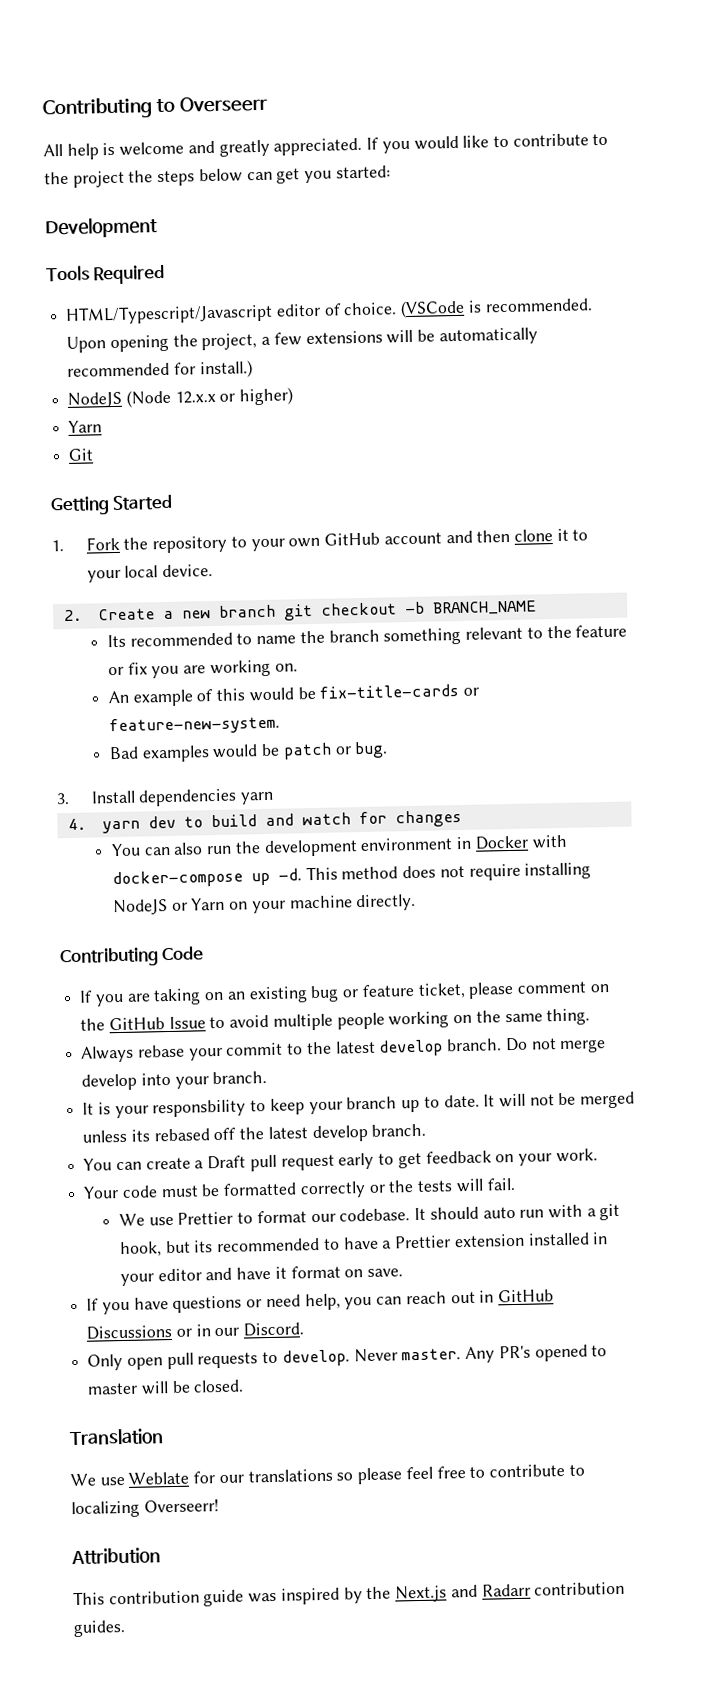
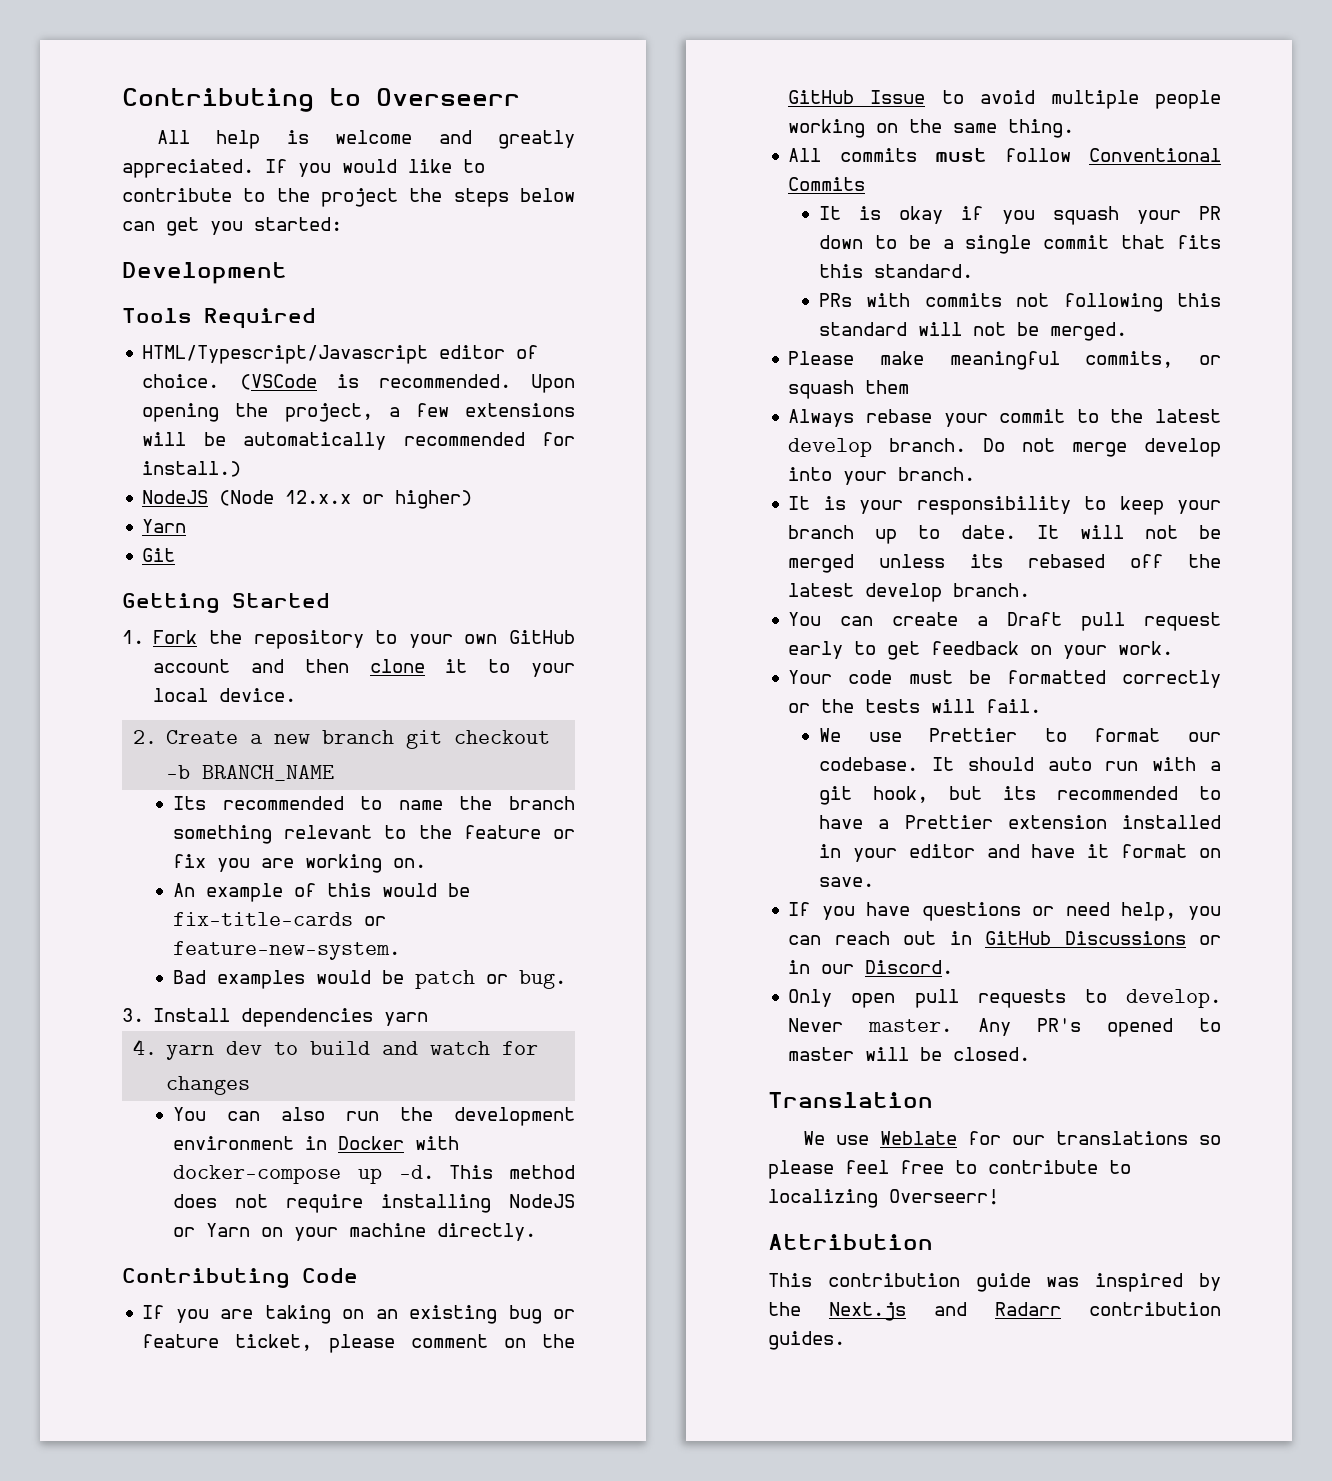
(591, 1017) none -> [788,148,1221,162] [788,177,866,191] [819,206,1221,225] [819,235,1221,254] [819,264,974,278] [819,293,1221,312] [819,322,1128,341] [788,351,1221,370] [788,380,910,399] // All commits must follow Conventional Commits // It is okay if you squash your PR down to be a single commit that fits this standard. // PRs with commits not following this standard will not be merged. // Please make meaningful commits, or squash them
[152,1099,247,1118] responsbility -> [916,496,1071,515] responsibility

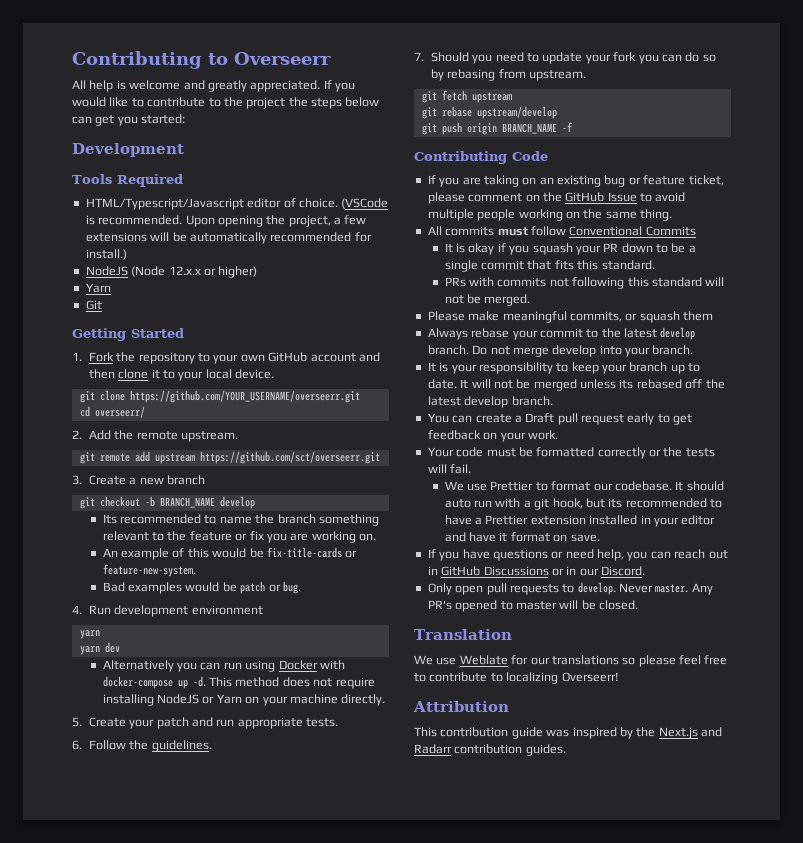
[133,730,158,744] 2. -> [79,390,360,403] [79,406,145,418] [72,430,239,442] [79,451,380,464] [72,475,82,485] git clone https://github.com/YOUR_USERNAME/overseerr.git // cd overseerr/ // 2. Add the remote upstream. // git remote add upstream https://github.com/sct/overseerr.git // 3.
(395, 737) none -> (206, 480) //
(335, 773) none -> [219,496,255,509] develop
[122,1008,374,1027] 3. Install dependencies -> [72,605,263,617] 4. Run development environment //
[133,1039,158,1055] 4. -> (100, 634) none
[274,1041,539,1055] [166,1076,251,1095] [173,1107,575,1126] [173,1136,328,1150] to build and watch for changes // You can also run the development environment in -> [102,660,276,672] // Alternatively you can run using
(537, 1232) none -> [72,717,339,729] [72,740,212,752] [414,52,716,64] [430,69,587,81] [421,90,512,103] [421,106,557,119] [421,122,573,135] // 5. Create your patch and run appropriate tests. // 6. Follow the guidelines. // 7. Should you need to update your fork you can do so by rebasing from upstream. // git fetch upstream // git rebase upstream/develop // git push origin BRANCH_NAME -f

